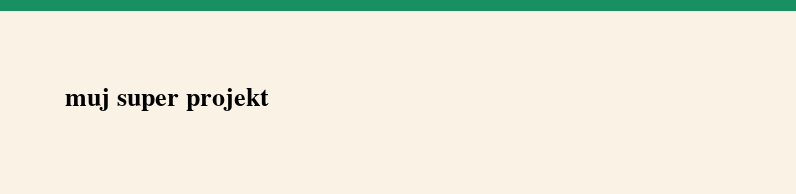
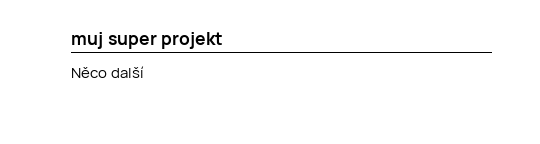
(270, 99) none -> [71,66,145,78] // Něco další

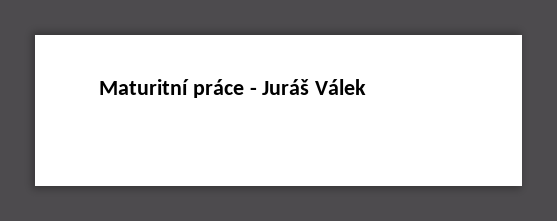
[71,32,224,49] [71,66,145,78] muj super projekt // Něco další -> [99,79,367,98] Maturitní práce - Juráš Válek

